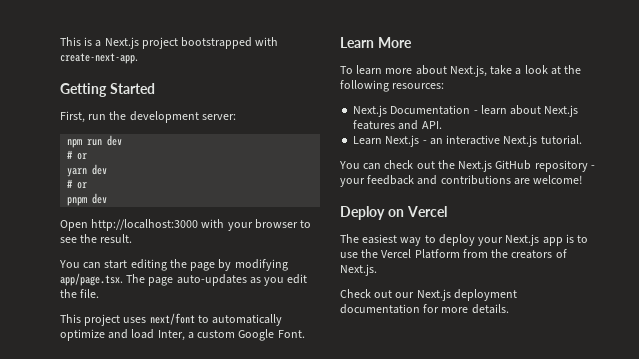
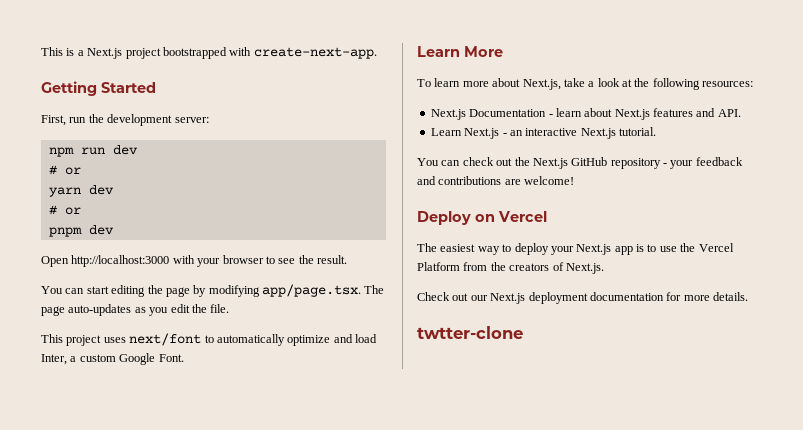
(509, 309) none -> [417,326,523,339] // twtter-clone

